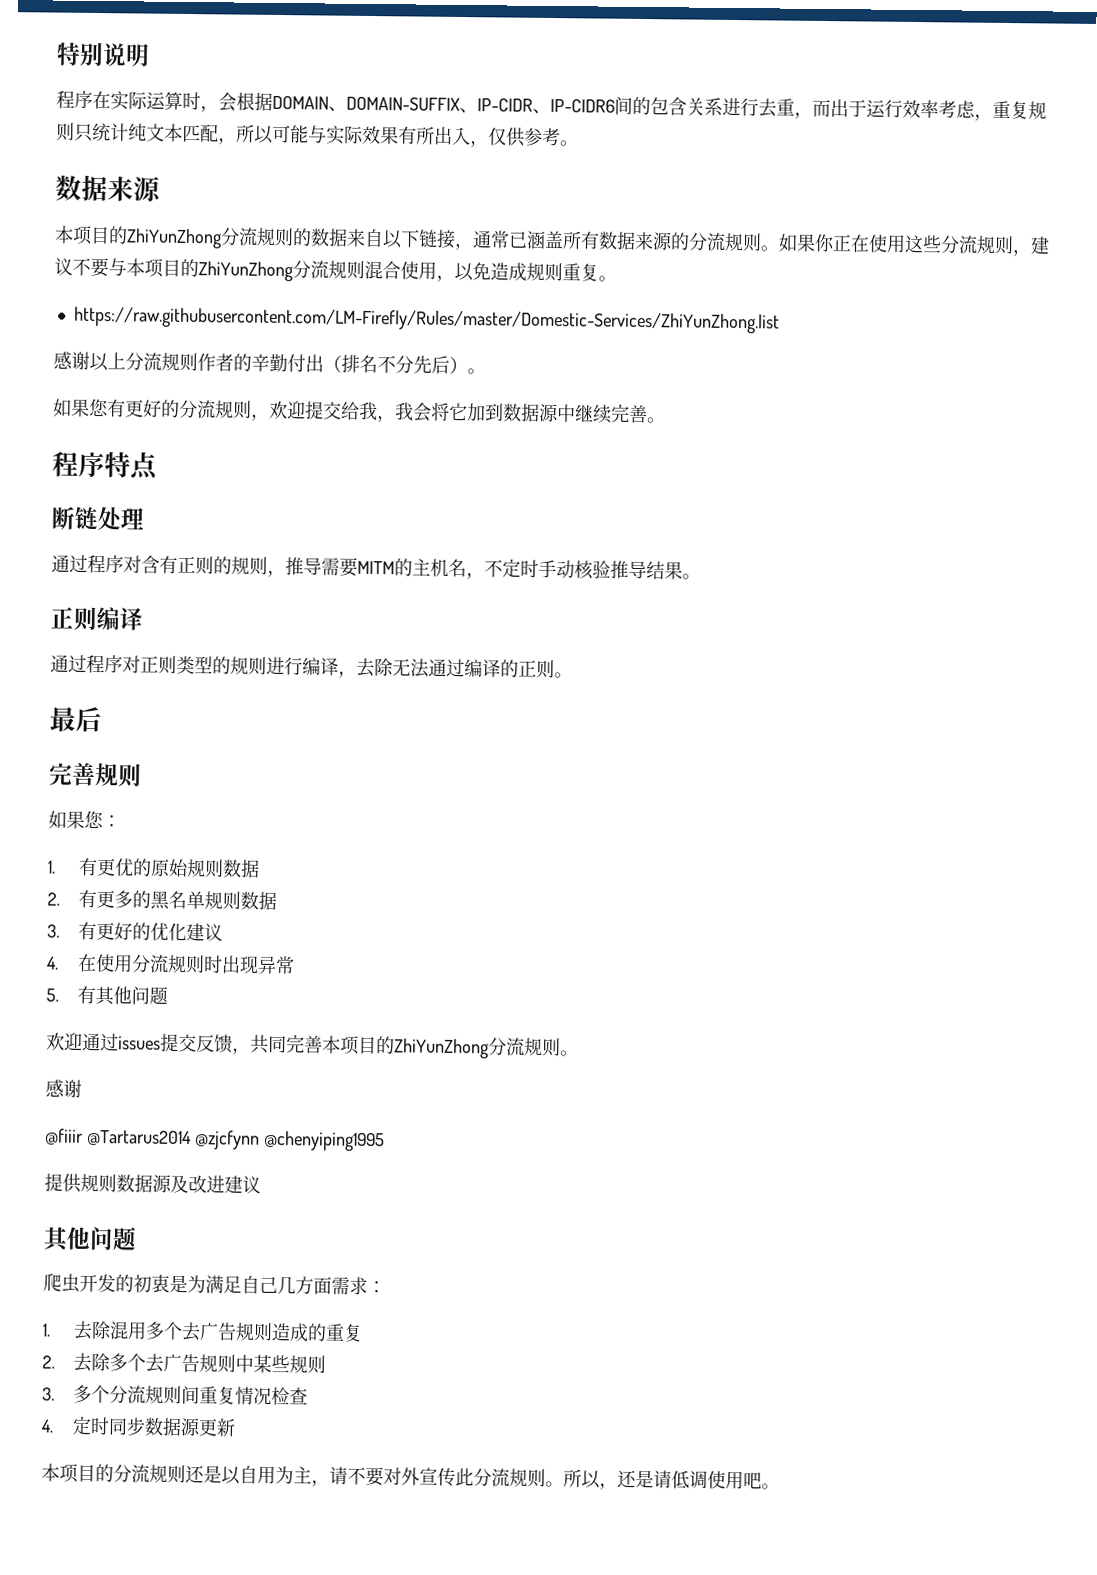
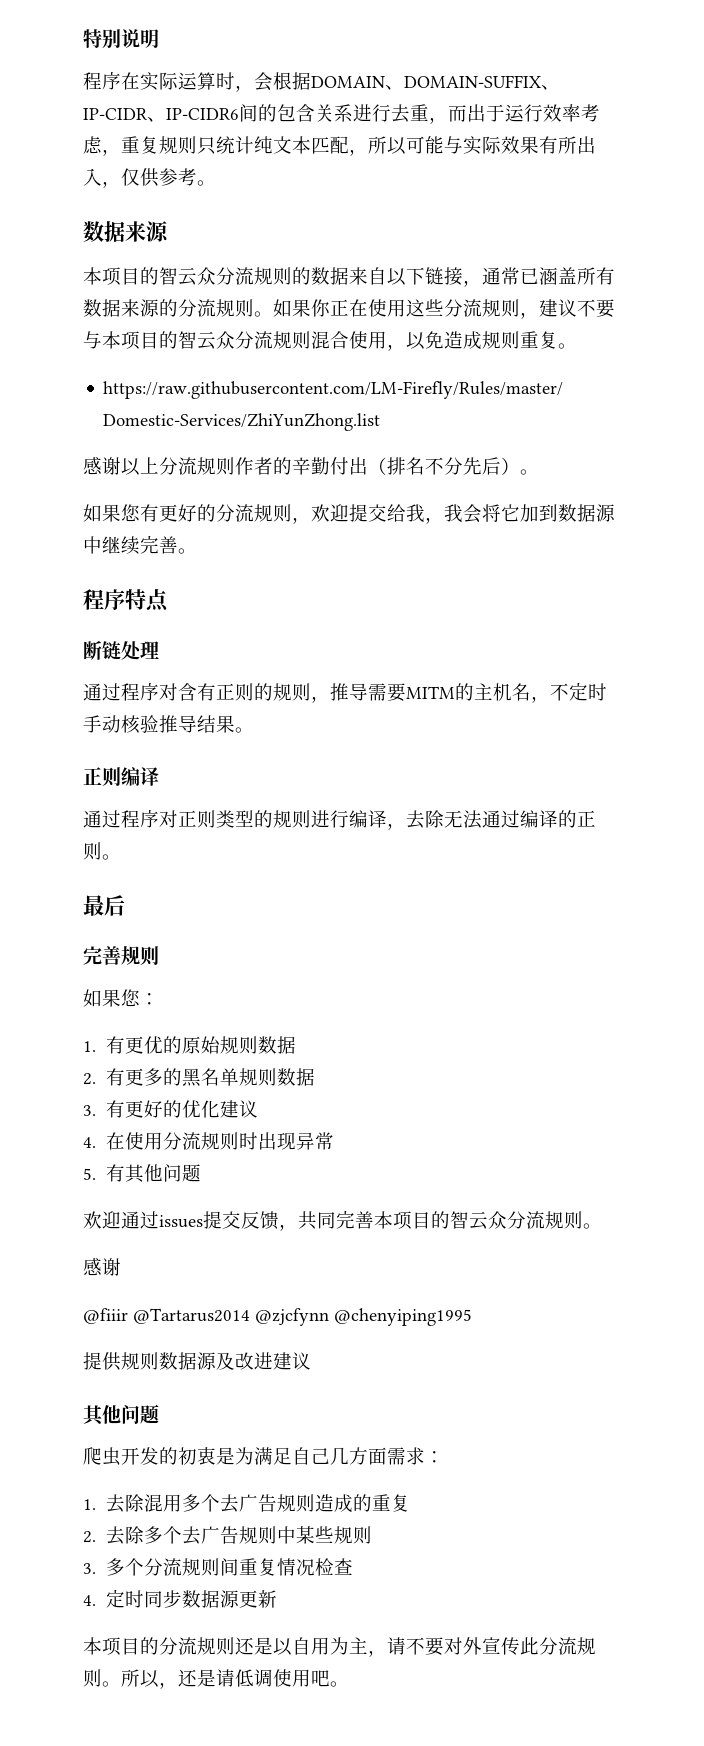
[126,228,222,249] ZhiYunZhong -> [159,267,216,286] 智云众
[198,261,293,282] ZhiYunZhong -> [178,331,235,350] 智云众
[394,1038,489,1059] ZhiYunZhong -> [450,1211,507,1230] 智云众

